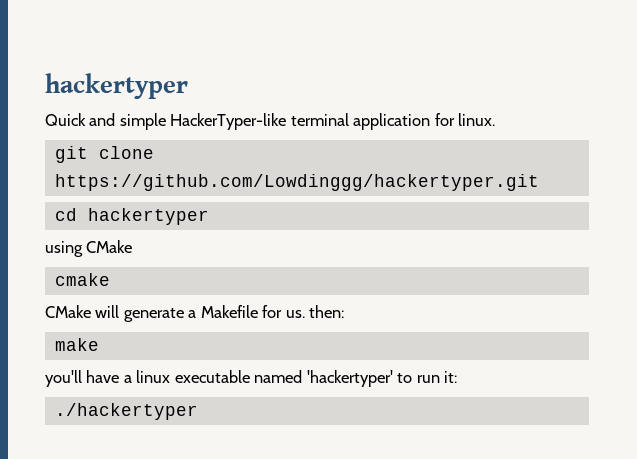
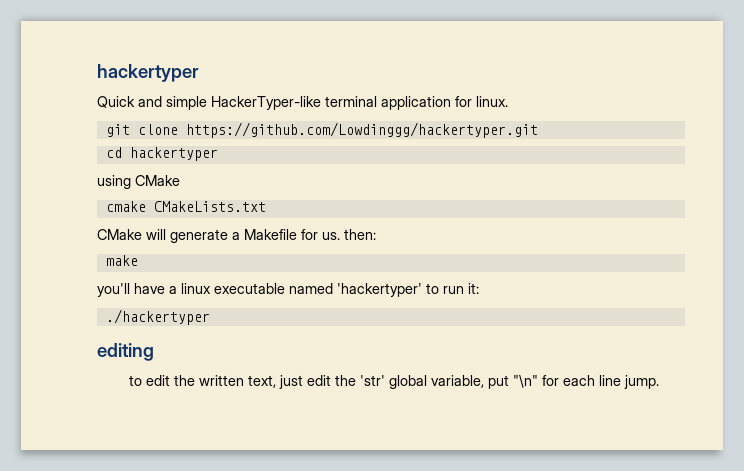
(110, 279) none -> [153,201,266,212] CMakeLists.txt
(198, 411) none -> [97,343,154,361] [129,375,660,389] // editing // to edit the written text, just edit the 'str' global variable, put "\n" for each line jump.

